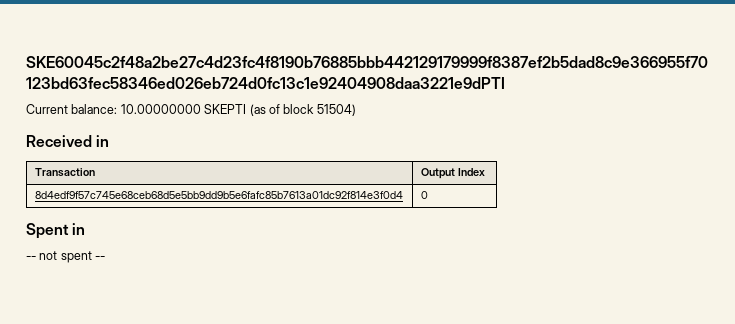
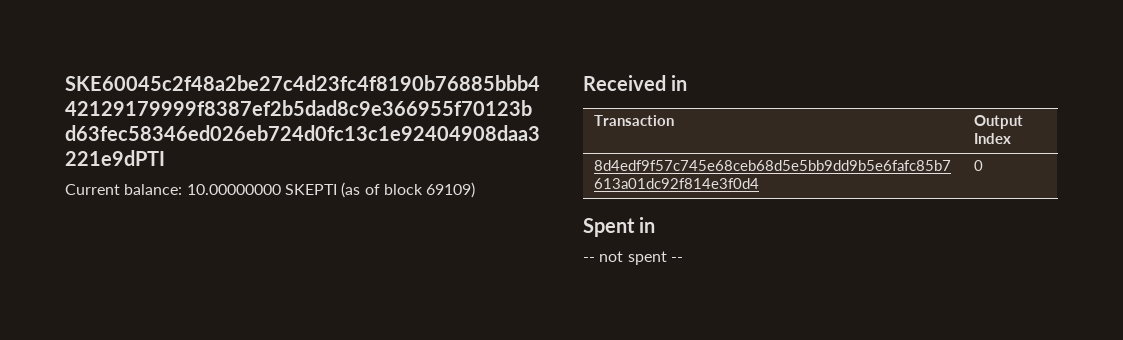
[316,104,356,116] 51504) -> [426,182,476,198] 69109)

